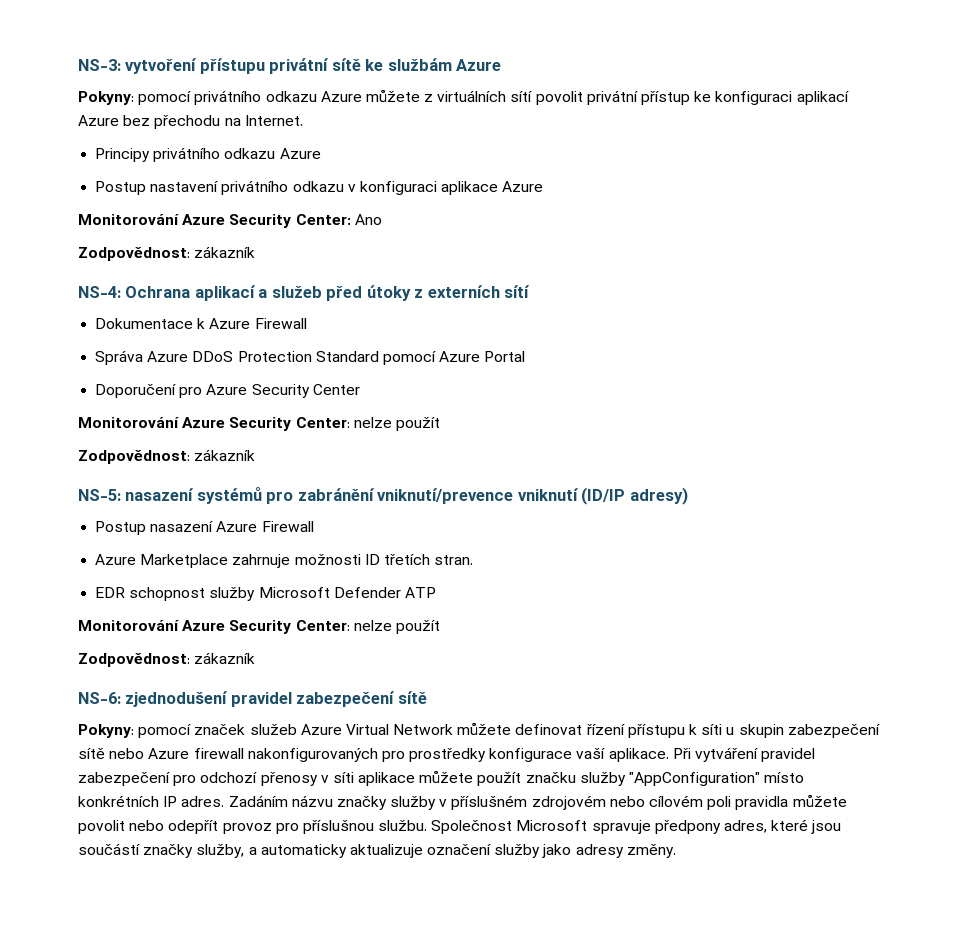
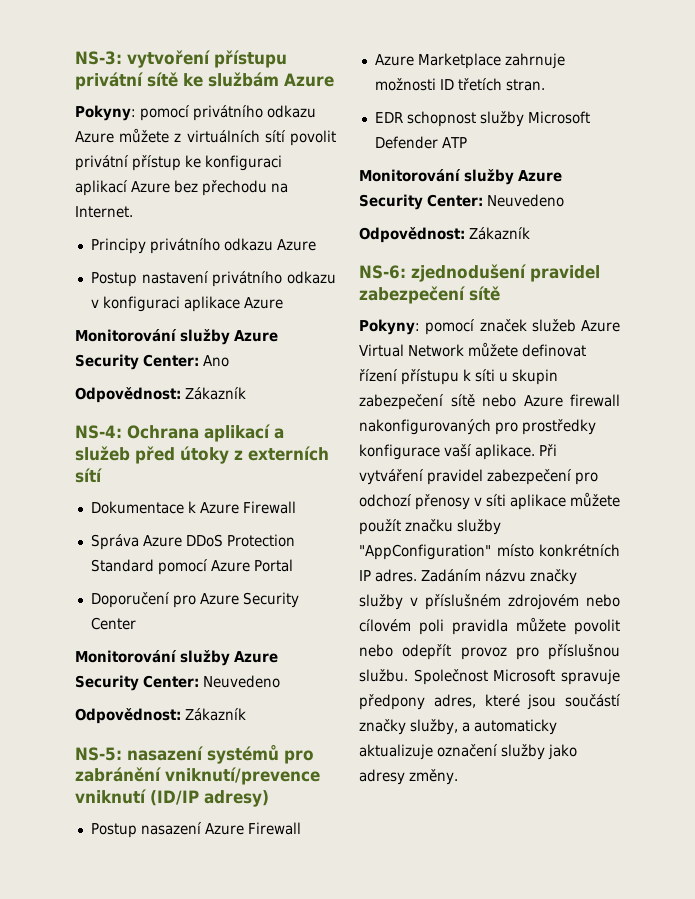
(179, 219) none -> [180,329,230,345] služby
[78,246,256,261] Zodpovědnost: zákazník -> [75,387,246,403] Odpovědnost: Zákazník
[182,417,440,431] [78,449,256,464] Azure Security Center: nelze použít // Zodpovědnost: zákazník -> [180,650,278,666] [75,675,280,691] [75,708,246,724] služby Azure Security Center: Neuvedeno // Odpovědnost: Zákazník
[182,620,440,634] [78,652,256,667] Azure Security Center: nelze použít // Zodpovědnost: zákazník -> [464,169,562,185] [359,194,564,210] [359,227,530,243] služby Azure Security Center: Neuvedeno // Odpovědnost: Zákazník

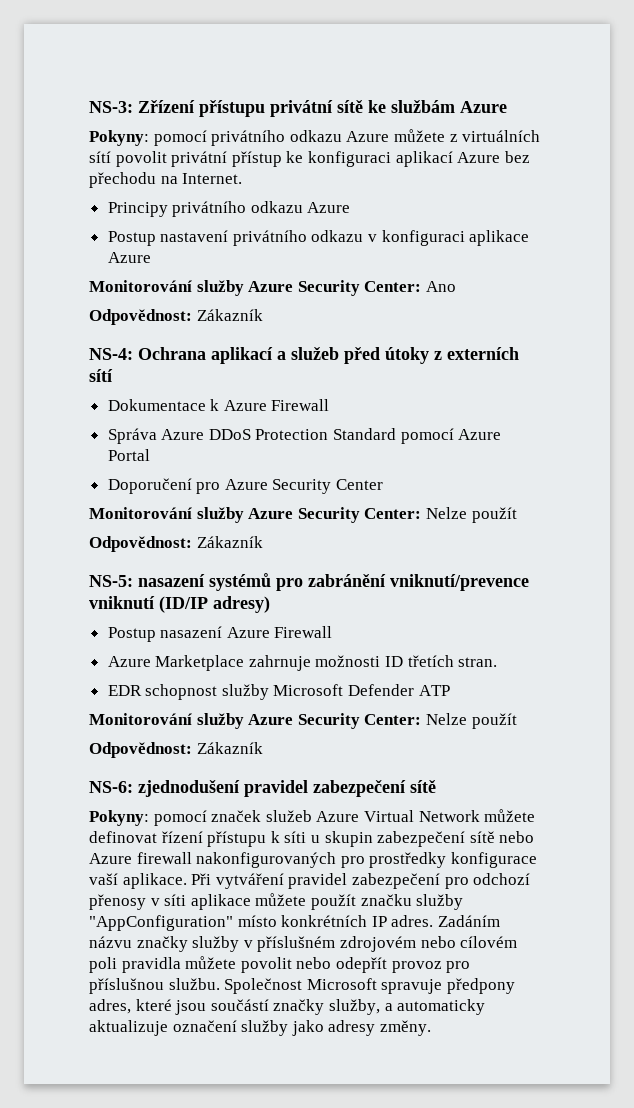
[127,50,210,68] vytvoření -> [138,100,195,113] Zřízení
[203,675,280,688] Neuvedeno -> [425,507,517,523] Nelze použít
[487,194,564,207] Neuvedeno -> [425,713,517,729] Nelze použít

